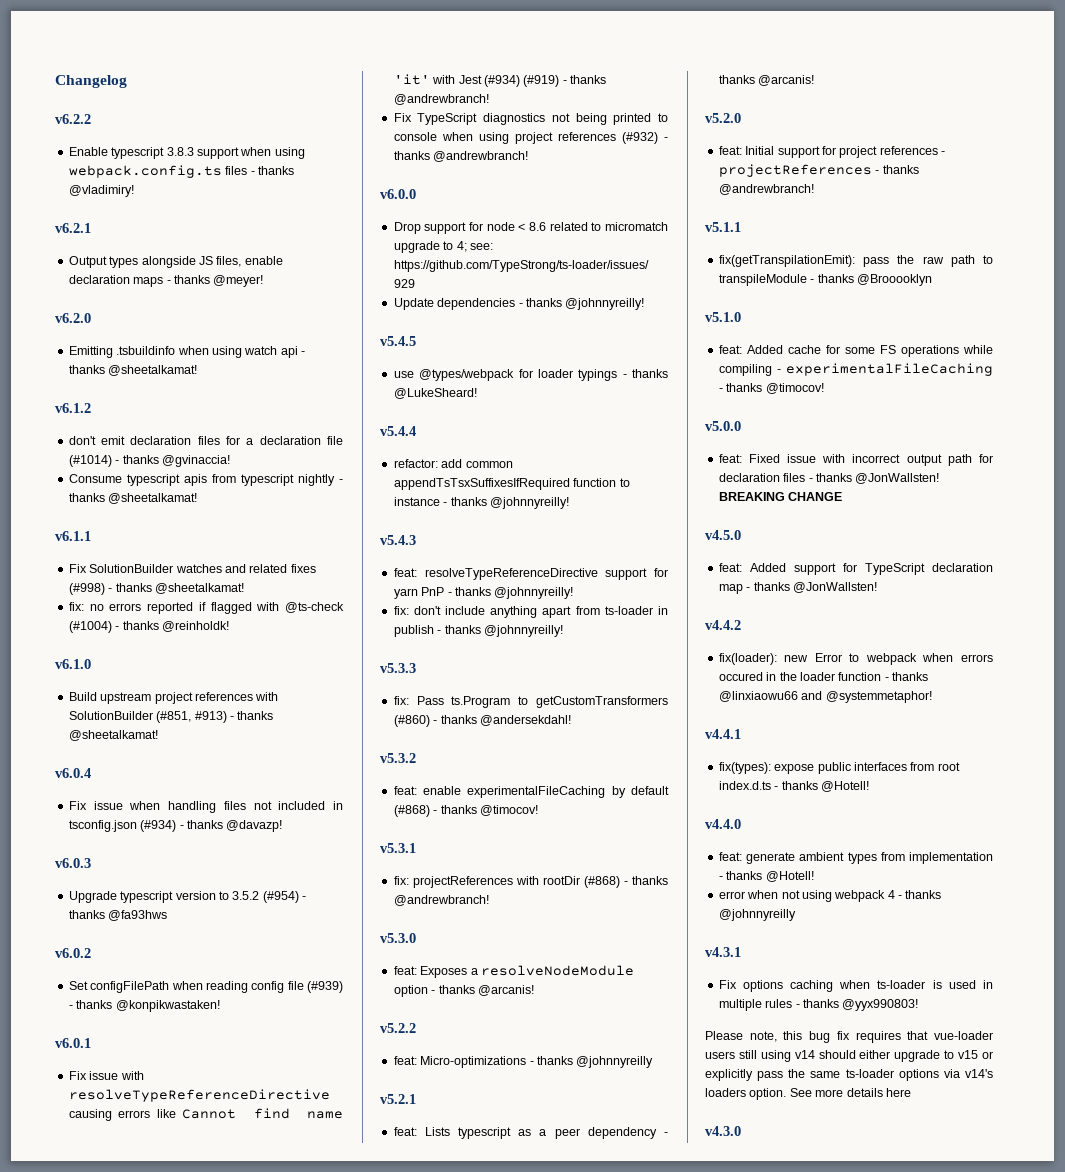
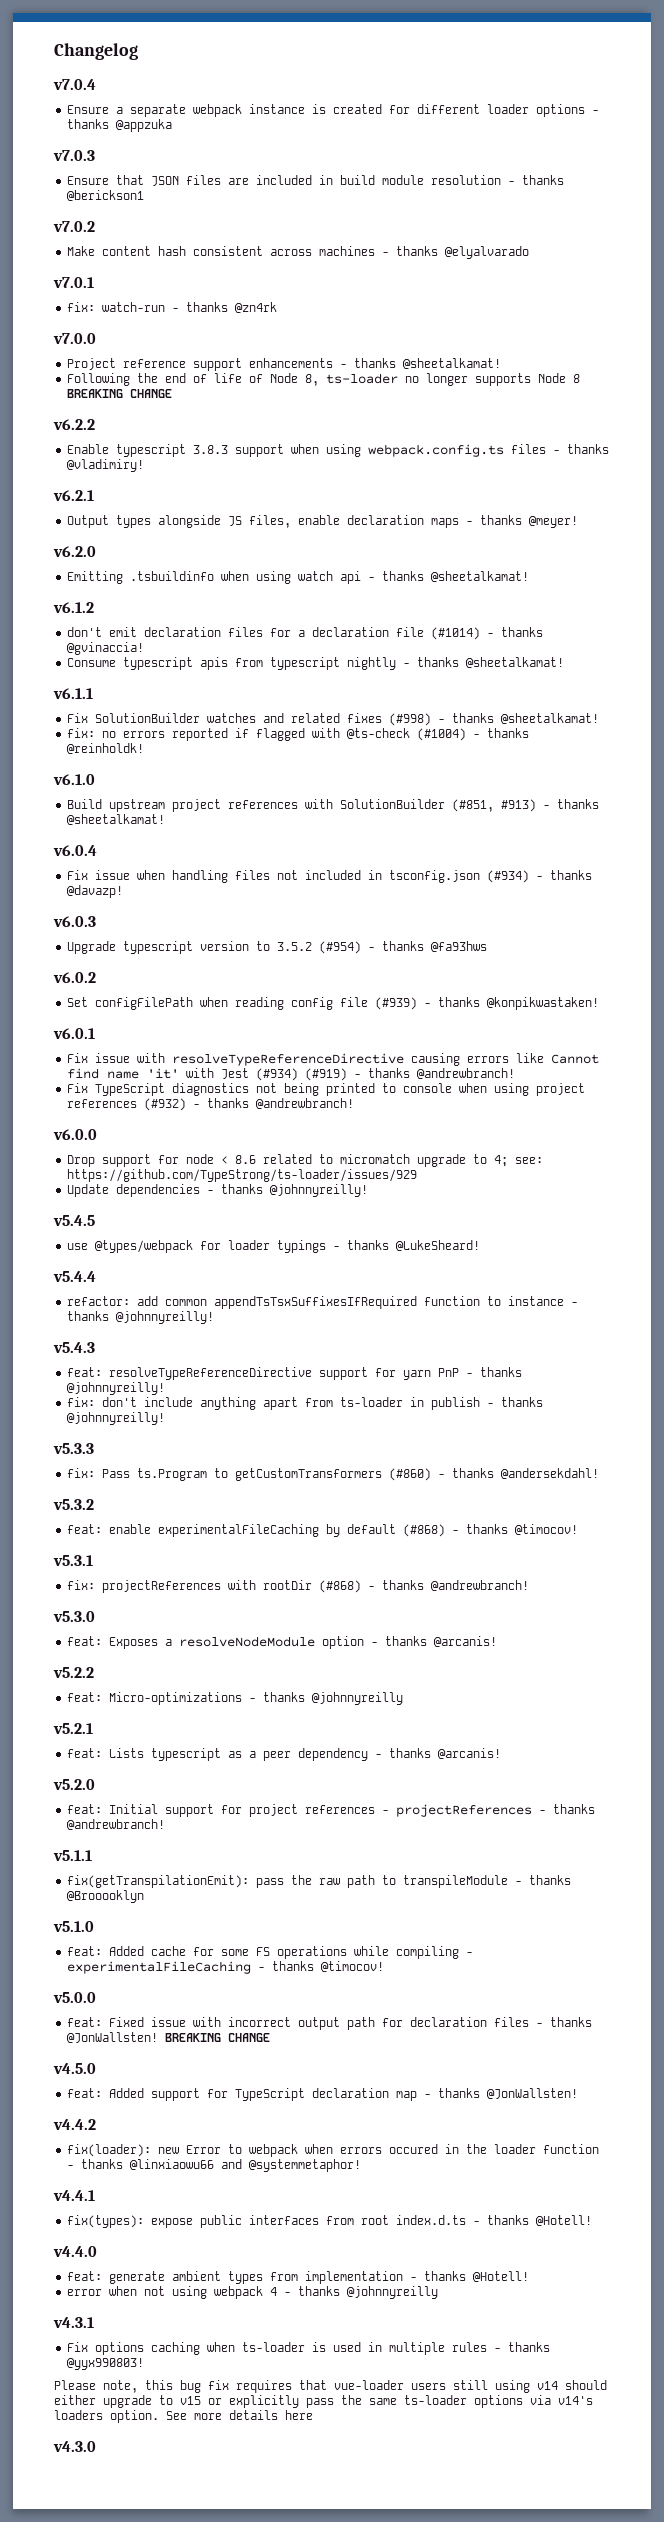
(127, 81) none -> [53,79,96,90] [67,104,600,117] [67,119,173,132] [53,150,95,161] [67,175,565,186] [67,190,145,201] [53,221,95,232] [67,246,530,259] [53,277,94,288] [67,302,278,313] [53,333,96,344] [67,358,502,371] [67,373,581,386] [67,389,173,398] // v7.0.4 // Ensure a separate webpack instance is created for different loader options - thanks @appzuka // v7.0.3 // Ensure that JSON files are included in build module resolution - thanks @berickson1 // v7.0.2 // Make content hash consistent across machines - thanks @elyalvarado // v7.0.1 // fix: watch-run - thanks @zn4rk // v7.0.0 // Project reference support enhancements - thanks @sheetalkamat! // Following the end of life of Node 8, ts-loader no longer supports Node 8 BREAKING CHANGE

